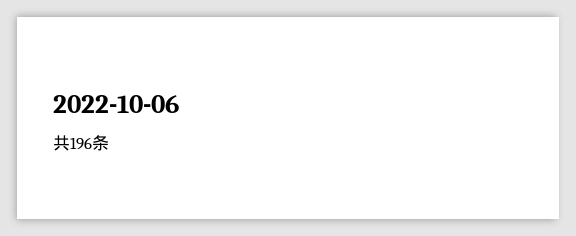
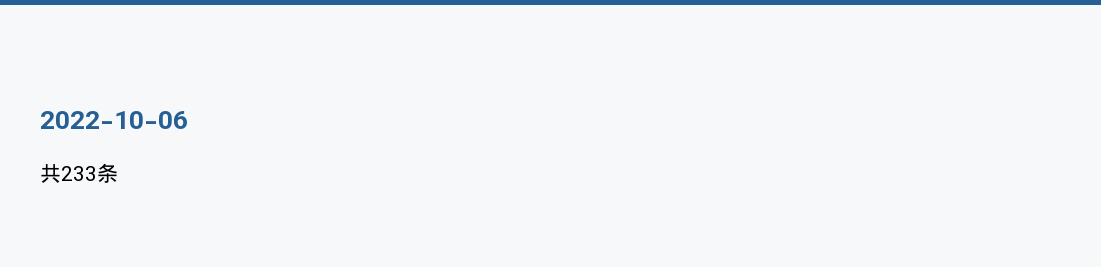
[70,137,92,150] 196 -> [61,166,97,181] 233

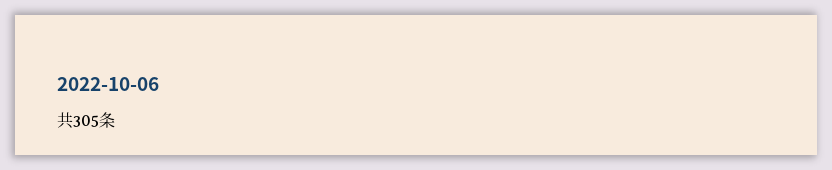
[61,166,97,181] 233 -> [73,115,99,127] 305

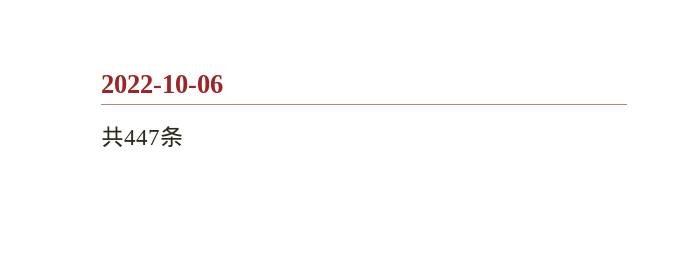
[73,115,99,127] 305 -> [124,130,160,145] 447

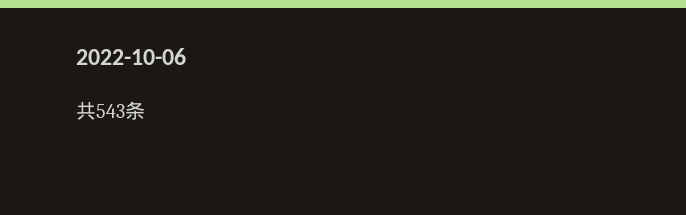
[124,130,160,145] 447 -> [96,104,125,118] 543

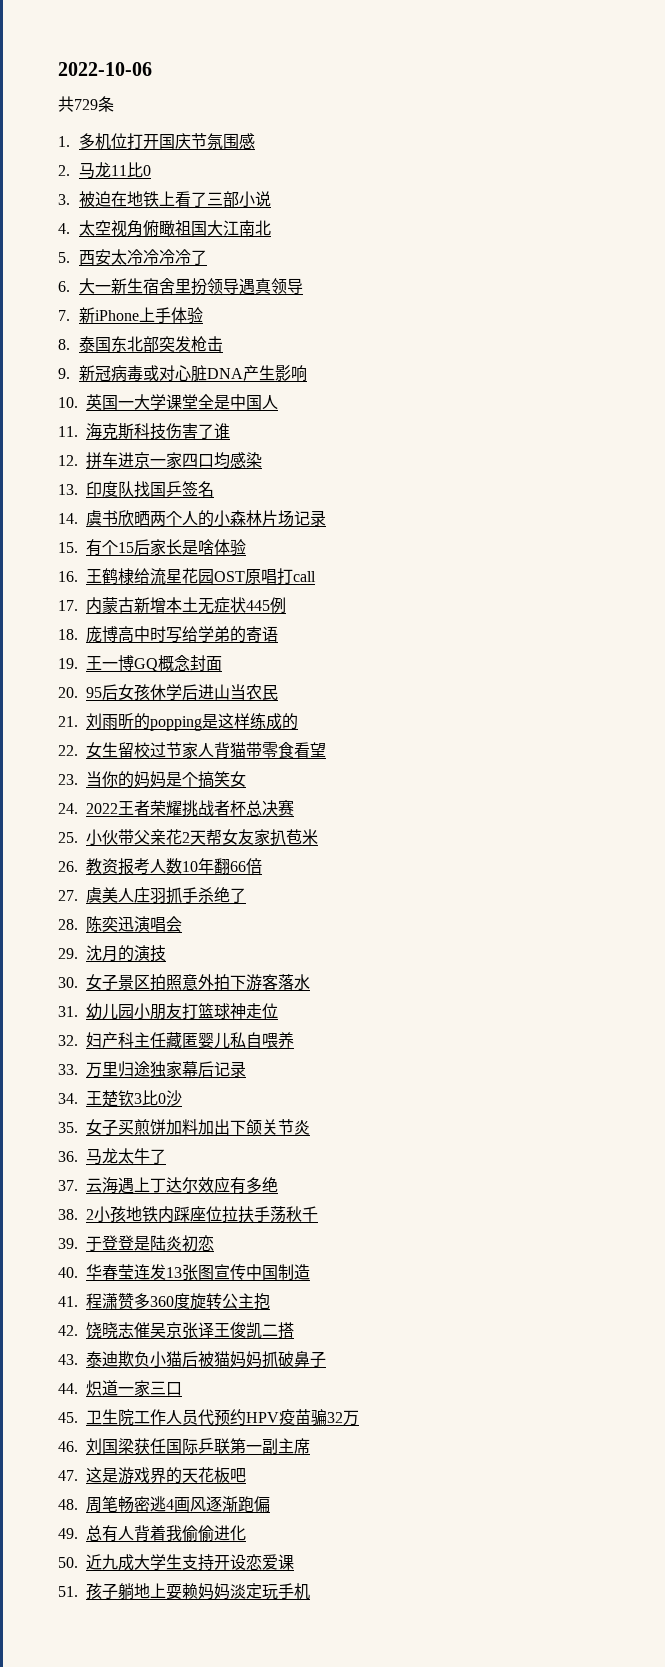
[96,104,125,118] 543 -> [74,99,98,110] 729
(145, 110) none -> [58,133,255,150] [58,162,151,179] [58,191,271,208] [58,220,271,237] [58,249,207,265] [58,278,303,295] [58,307,203,324] [58,336,223,352] [58,365,307,382] [58,394,278,410] [58,423,230,440] [58,452,262,469] [58,481,214,497] [58,510,326,527] [58,539,246,556] [58,568,316,585] [58,597,286,614] [58,626,278,643] [58,655,222,672] [58,684,278,701] [58,713,298,731] [58,742,326,759] [58,771,246,788] [58,799,294,817] [58,829,318,846] [58,858,262,875] [58,887,246,904] [58,916,182,933] [58,945,166,962] [58,974,310,991] [58,1003,278,1020] [58,1032,294,1049] [58,1061,246,1078] [58,1090,182,1107] [58,1119,310,1136] [58,1148,166,1165] [58,1176,278,1194] [58,1206,318,1223] [58,1235,214,1252] [58,1264,310,1281] [58,1293,270,1310] [58,1322,294,1339] [58,1351,326,1368] [58,1380,182,1397] [58,1409,359,1426] [58,1438,310,1455] [58,1467,246,1484] [58,1496,270,1513] [58,1525,246,1542] [58,1554,294,1571] [58,1583,310,1600] // 1.多机位打开国庆节氛围感 // 2.马龙11比0 // 3.被迫在地铁上看了三部小说 // 4.太空视角俯瞰祖国大江南北 // 5.西安太冷冷冷冷了 // 6.大一新生宿舍里扮领导遇真领导 // 7.新iPhone上手体验 // 8.泰国东北部突发枪击 // 9.新冠病毒或对心脏DNA产生影响 // 10.英国一大学课堂全是中国人 // 11.海克斯科技伤害了谁 // 12.拼车进京一家四口均感染 // 13.印度队找国乒签名 // 14.虞书欣晒两个人的小森林片场记录 // 15.有个15后家长是啥体验 // 16.王鹤棣给流星花园OST原唱打call // 17.内蒙古新增本土无症状445例 // 18.庞博高中时写给学弟的寄语 // 19.王一博GQ概念封面 // 20. 95后女孩休学后进山当农民 // 21.刘雨昕的popping是这样练成的 // 22.女生留校过节家人背猫带零食看望 // 23.当你的妈妈是个搞笑女 // 24. 2022王者荣耀挑战者杯总决赛 // 25.小伙带父亲花2天帮女友家扒苞米 // 26.教资报考人数10年翻66倍 // 27.虞美人庄羽抓手杀绝了 // 28.陈奕迅演唱会 // 29.沈月的演技 // 30.女子景区拍照意外拍下游客落水 // 31.幼儿园小朋友打篮球神走位 // 32.妇产科主任藏匿婴儿私自喂养 // 33.万里归途独家幕后记录 // 34.王楚钦3比0沙 // 35.女子买煎饼加料加出下颌关节炎 // 36.马龙太牛了 // 37.云海遇上丁达尔效应有多绝 // 38. 2小孩地铁内踩座位拉扶手荡秋千 // 39.于登登是陆炎初恋 // 40.华春莹连发13张图宣传中国制造 // 41.程潇赞多360度旋转公主抱 // 42.饶晓志催吴京张译王俊凯二搭 // 43.泰迪欺负小猫后被猫妈妈抓破鼻子 // 44.炽道一家三口 // 45.卫生院工作人员代预约HPV疫苗骗32万 // 46.刘国梁获任国际乒联第一副主席 // 47.这是游戏界的天花板吧 // 48.周笔畅密逃4画风逐渐跑偏 // 49.总有人背着我偷偷进化 // 50.近九成大学生支持开设恋爱课 // 51.孩子躺地上耍赖妈妈淡定玩手机

